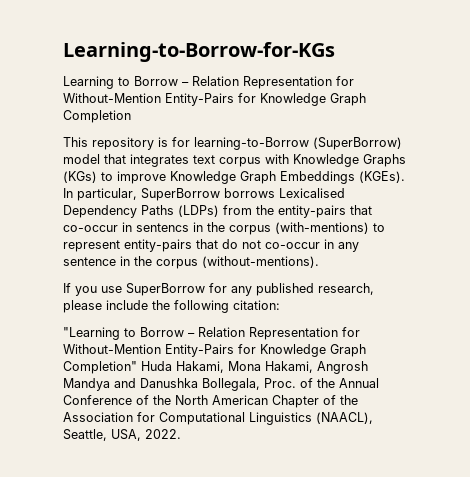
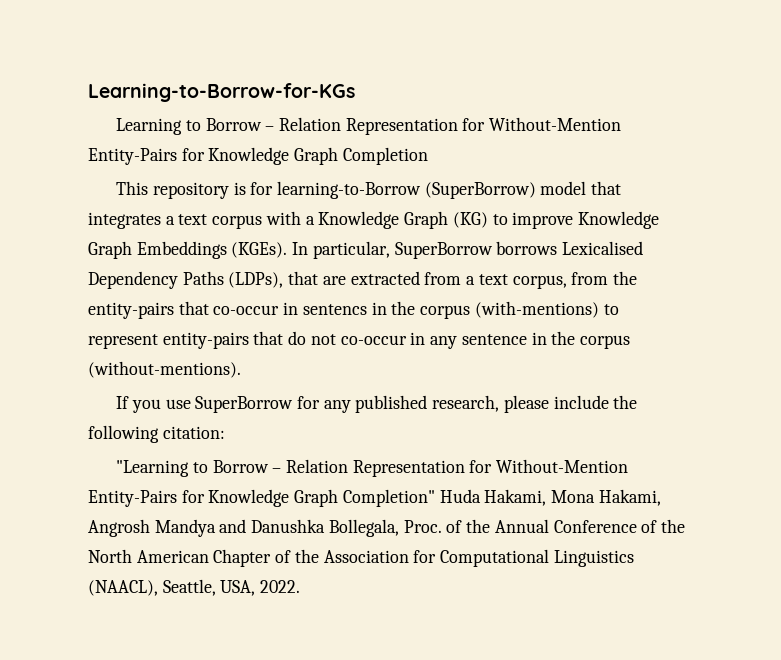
(189, 160) none -> [165,216,175,225] a
[293,154,406,167] [63,171,97,183] Knowledge Graphs (KGs) -> [305,211,488,229] a Knowledge Graph (KG)
[178,205,219,217] (LDPs) -> [228,271,567,289] (LDPs), that are extracted from a text corpus,

